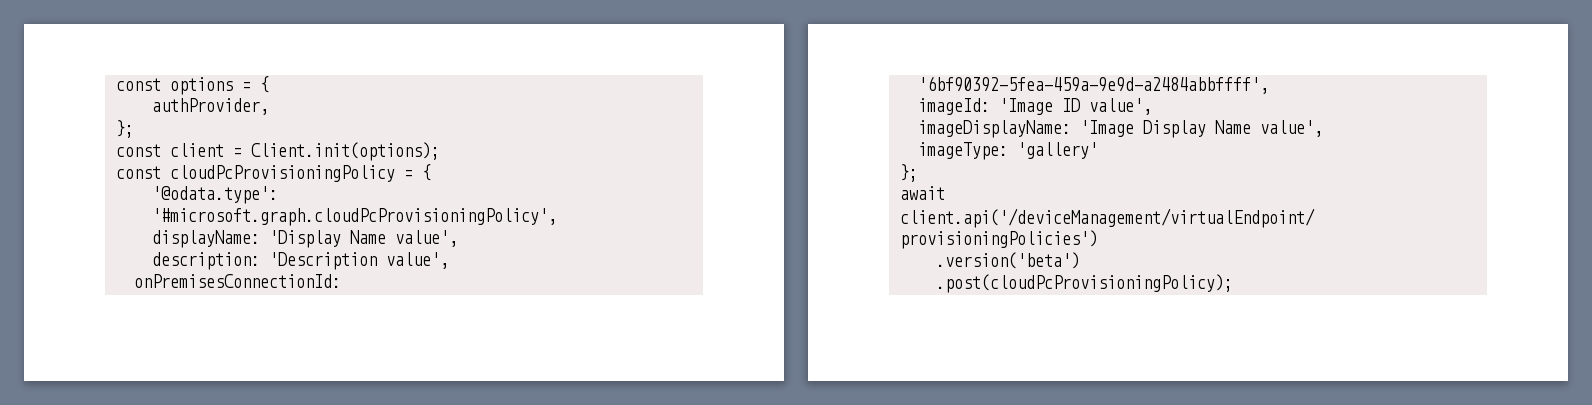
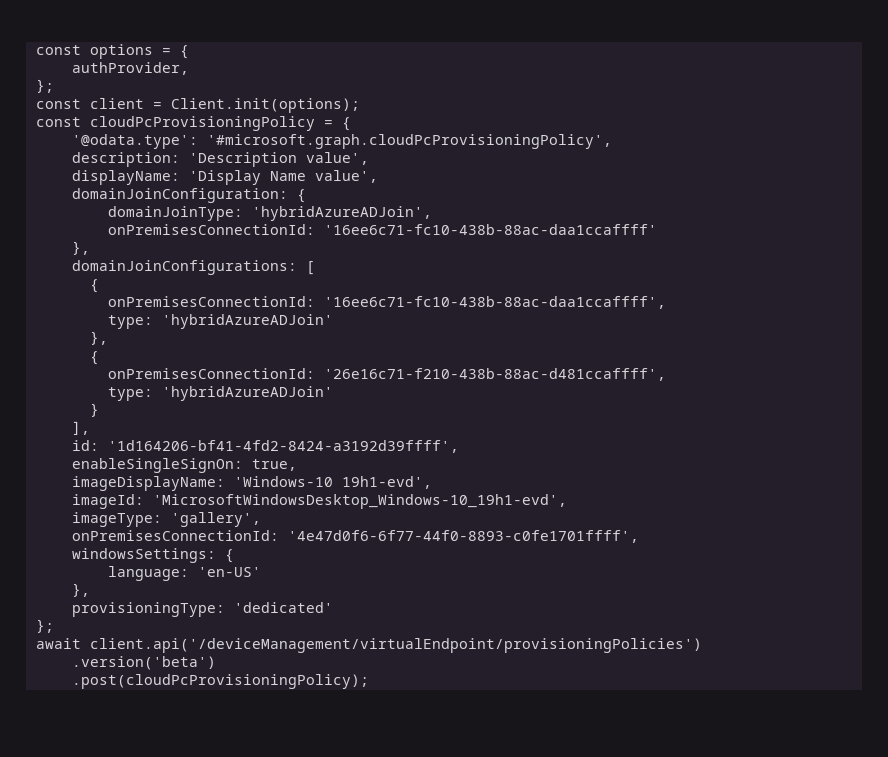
(558, 217) none -> [71,152,369,167] // description: 'Description value',
[152,252,450,270] [134,274,342,288] [918,76,1270,94] [918,98,1153,115] [918,120,1324,138] [918,142,1099,160] description: 'Description value', // onPremisesConnectionId: '6bf90392-5fea-459a-9e9d-a2484abbffff', // imageId: 'Image ID value', // imageDisplayName: 'Image Display Name value', // imageType: 'gallery' -> [71,188,306,203] [107,206,432,221] [107,224,657,235] [71,241,90,255] [71,260,315,275] [89,279,99,293] [107,296,666,309] [107,314,333,329] [89,331,108,345] [89,351,99,365] [107,368,666,381] [107,386,333,401] [89,403,99,417] [71,421,90,435] [71,440,459,453] [71,458,297,473] [71,476,432,491] [71,494,567,509] [71,512,261,527] [71,530,639,543] [71,548,234,563] [107,566,261,581] [71,583,90,597] [71,602,333,617] domainJoinConfiguration: { // domainJoinType: 'hybridAzureADJoin', // onPremisesConnectionId: '16ee6c71-fc10-438b-88ac-daa1ccaffff' // }, // domainJoinConfigurations: [ // { // onPremisesConnectionId: '16ee6c71-fc10-438b-88ac-daa1ccaffff', // type: 'hybridAzureADJoin' // }, // { // onPremisesConnectionId: '26e16c71-f210-438b-88ac-d481ccaffff', // type: 'hybridAzureADJoin' // } // ], // id: '1d164206-bf41-4fd2-8424-a3192d39ffff', // enableSingleSignOn: true, // imageDisplayName: 'Windows-10 19h1-evd', // imageId: 'MicrosoftWindowsDesktop_Windows-10_19h1-evd', // imageType: 'gallery', // onPremisesConnectionId: '4e47d0f6-6f77-44f0-8893-c0fe1701ffff', // windowsSettings: { // language: 'en-US' // }, // provisioningType: 'dedicated'

